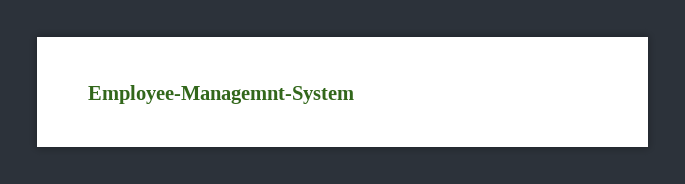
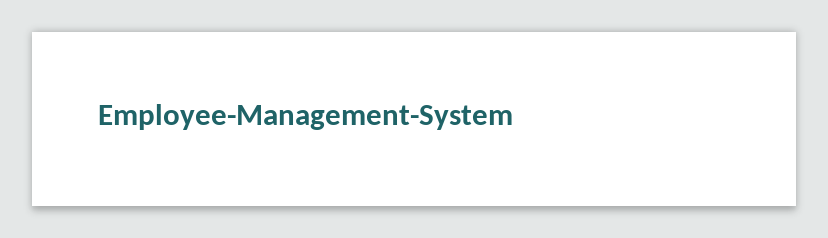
[88,85,354,104] Employee-Managemnt-System -> [98,104,513,130] Employee-Management-System

